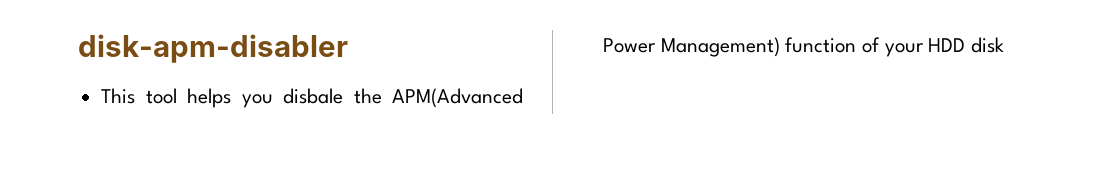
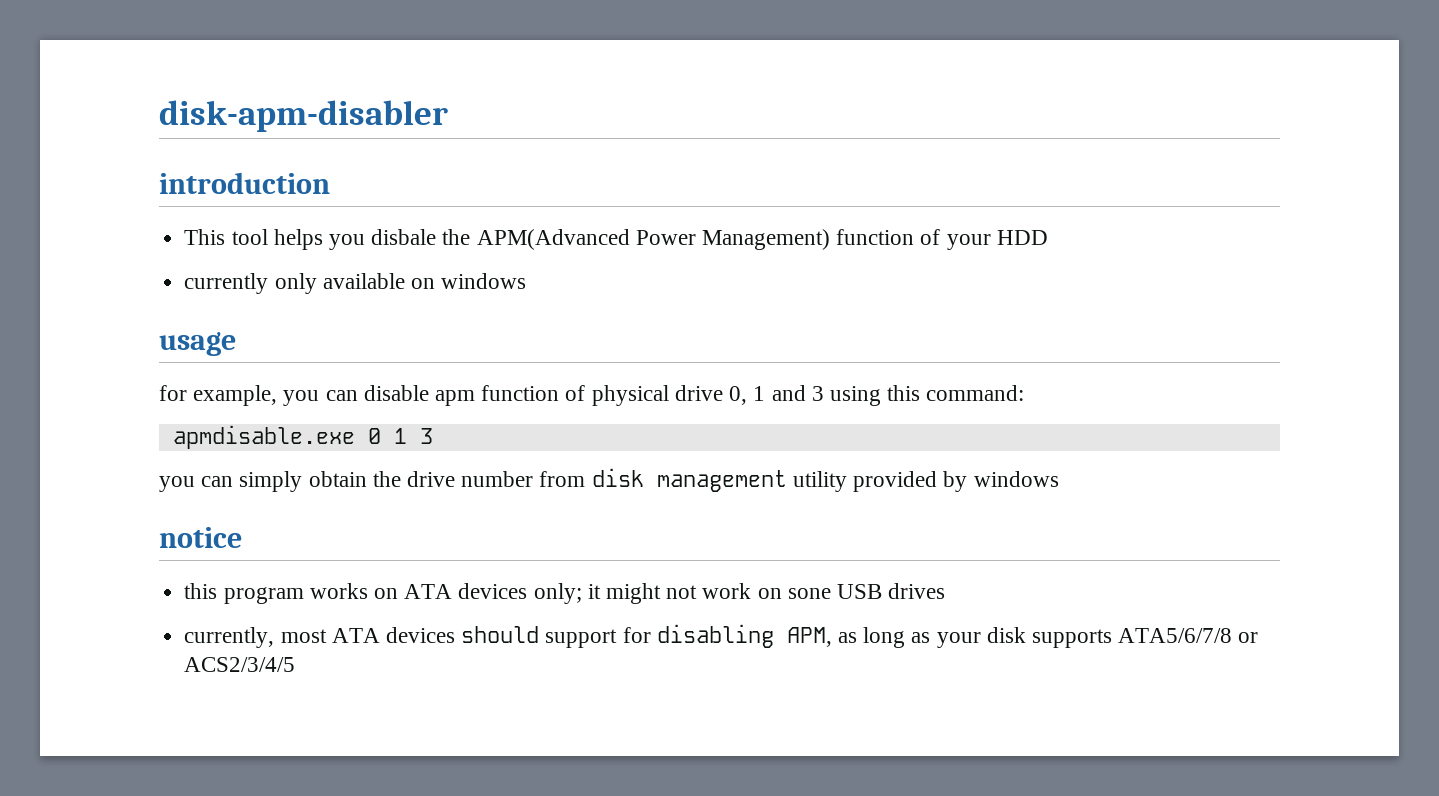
(348, 48) none -> [159,172,330,194] // introduction
[971,37,1005,53] disk -> [184,273,527,294] [159,332,236,356] [159,385,1025,406] [172,425,433,449] [159,468,1059,492] [159,527,242,548] [184,583,946,604] [184,624,1259,648] [184,657,296,672] // currently only available on windows // usage // for example, you can disable apm function of physical drive 0, 1 and 3 using this command: // apmdisable.exe 0 1 3 // you can simply obtain the drive number from disk management utility provided by windows // notice // this program works on ATA devices only; it might not work on sone USB drives // currently, most ATA devices should support for disabling APM, as long as your disk supports ATA5/6/7/8 or ACS2/3/4/5

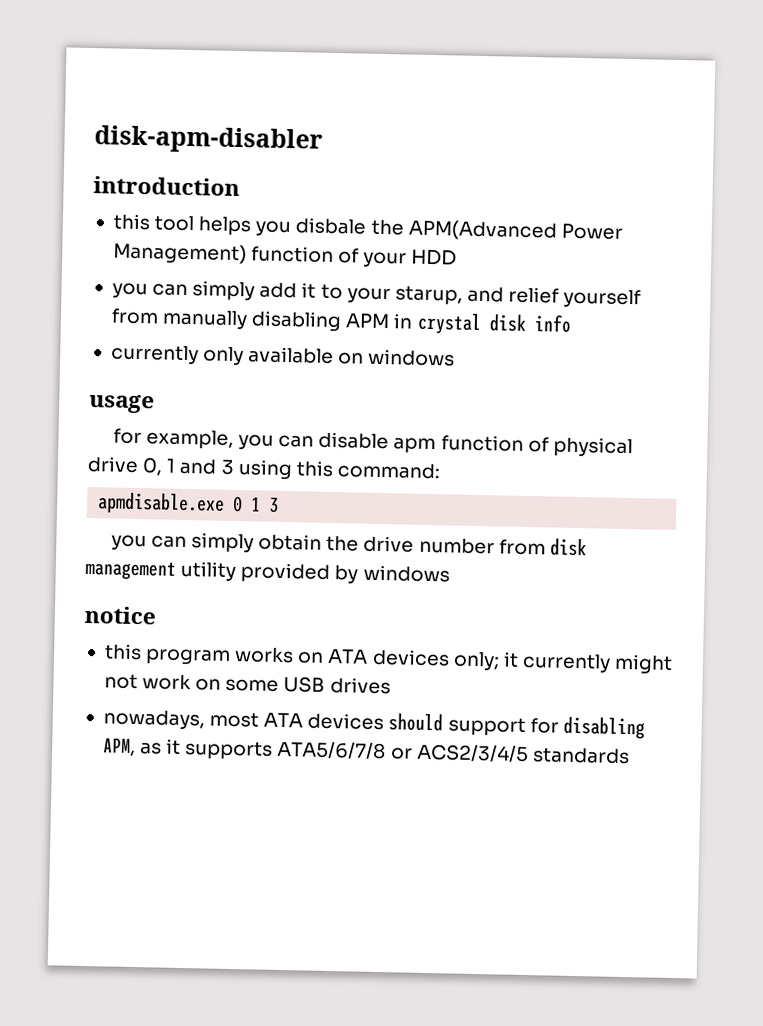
[184,229,226,245] This -> [112,213,151,231] this
(1048, 237) none -> [111,280,642,309] [110,308,572,335] // you can simply add it to your starup, and relief yourself from manually disabling APM in crystal disk info
(601, 591) none -> [521,652,611,673] currently
[787,588,831,599] sone -> [225,678,280,692] some
[184,627,275,648] currently, -> [102,709,205,730] nowadays,
[863,627,1026,648] long as your disk -> [166,738,182,755] it
(296, 664) none -> [531,747,630,765] standards

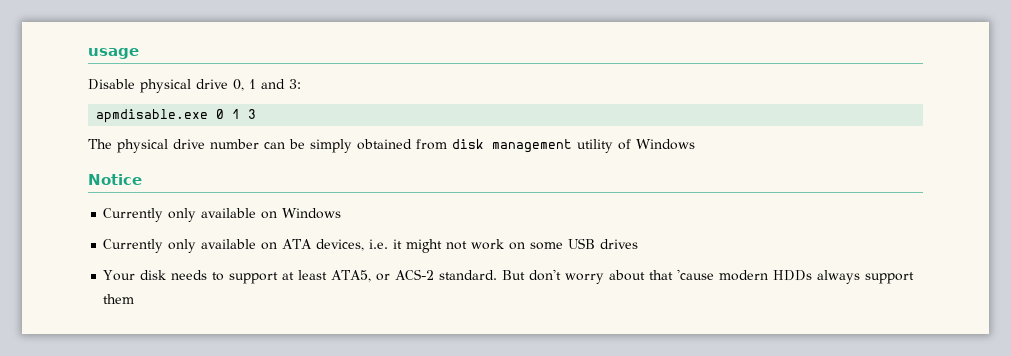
[94,125,323,155] [93,176,240,197] [112,213,623,242] [112,242,458,268] [111,280,642,309] [110,308,572,335] [110,344,456,367] [89,394,155,414] [112,428,549,454] disk-apm-disabler // introduction // this tool helps you disbale the APM(Advanced Power Management) function of your HDD // you can simply add it to your starup, and relief yourself from manually disabling APM in crystal disk info // currently only available on windows // usage // for example, you can disable apm function of -> [88,48,139,59] [88,79,135,90] usage // Disable
[220,459,441,480] 3 using this command: -> [289,79,301,89] 3:
[110,532,587,557] [85,560,450,584] [84,605,157,625] [103,643,611,673] you can simply obtain the drive number from disk management utility provided by windows // notice // this program works on ATA devices only; it currently -> [88,139,695,153] [88,174,142,185] [103,208,342,222] [103,239,403,253] The physical drive number can be simply obtained from disk management utility of Windows // Notice // Currently only available on Windows // Currently only available on ATA devices, i.e. it
[102,709,645,740] [101,738,630,765] nowadays, most ATA devices should support for disabling APM, as it supports ATA5/6/7/8 or ACS2/3/4/5 standards -> [103,269,915,284] [103,294,135,304] Your disk needs to support at least ATA5, or ACS-2 standard. But don't worry about that 'cause modern HDDs always support them

